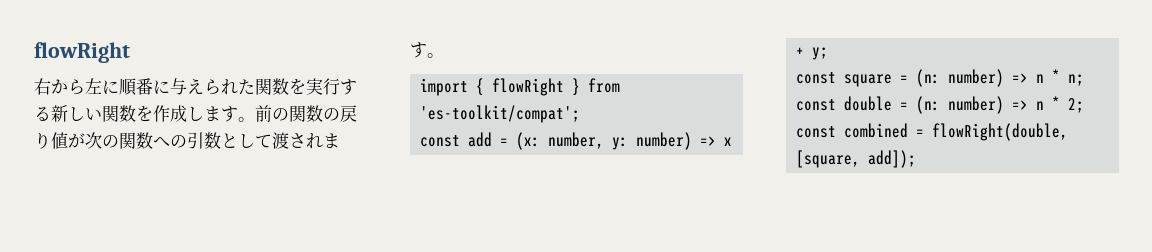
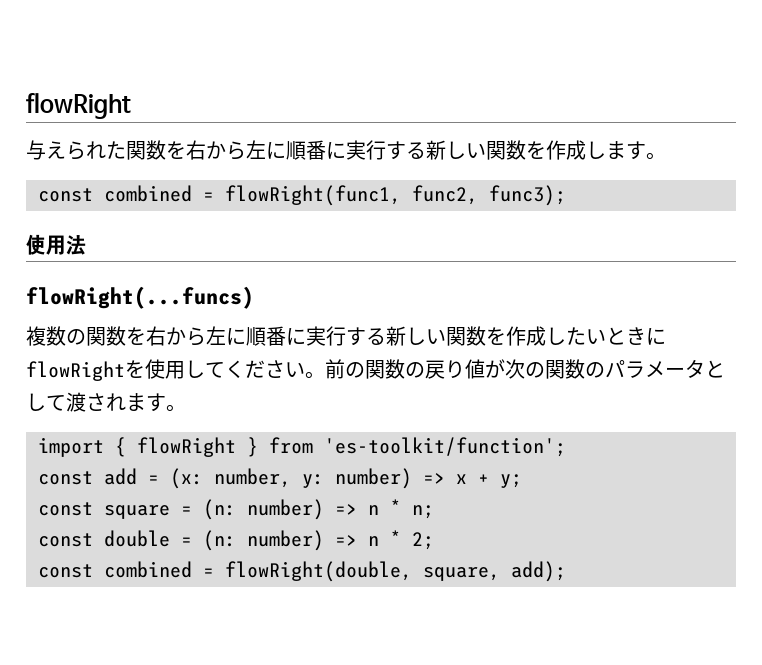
[34,78,306,96] 右から左に順番に与えられた関数を -> [26,140,346,160] 与えられた関数を右から左に順番に
(255, 119) none -> [38,185,566,206] [26,234,86,255] [26,286,254,309] [26,326,666,346] [26,359,325,381] // const combined = flowRight(func1, func2, func3); // 使用法 // flowRight(...funcs) // 複数の関数を右から左に順番に実行する新しい関数を作成したいときにflowRightを使用してください。
[153,132,221,149] への引数 -> [585,359,705,378] のパラメータ
[420,105,581,123] 'es-toolkit/compat'; -> [324,437,566,457] 'es-toolkit/function';
[796,150,917,168] [square, add]); -> [423,561,566,582] square, add);

